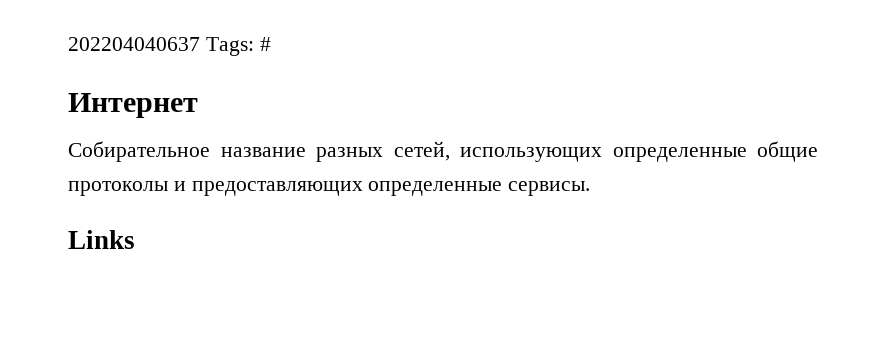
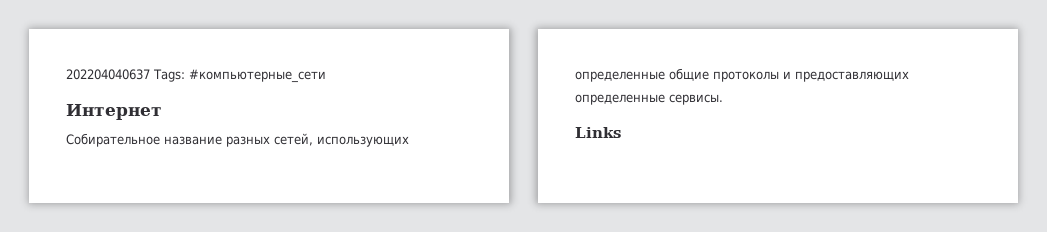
[259,37,271,51] # -> [188,69,326,83] #компьютерные_сети

